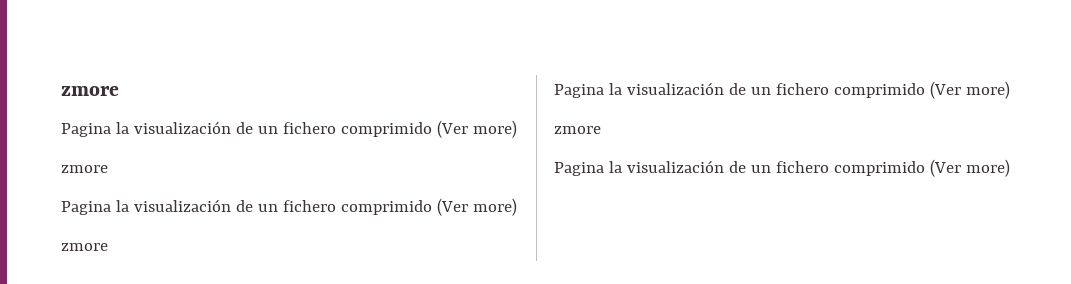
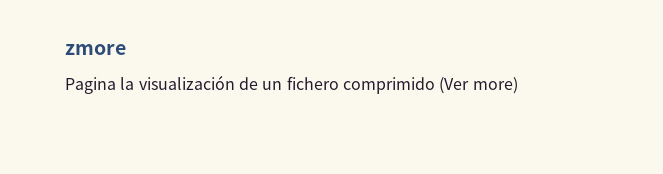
[61,165,108,173] [61,198,517,216] [61,243,108,251] [554,81,1010,99] [554,126,601,134] [554,159,1010,177] // zmore // Pagina la visualización de un fichero comprimido (Ver more) // zmore // Pagina la visualización de un fichero comprimido (Ver more) // zmore // Pagina la visualización de un fichero comprimido (Ver more) -> (518, 85) none

